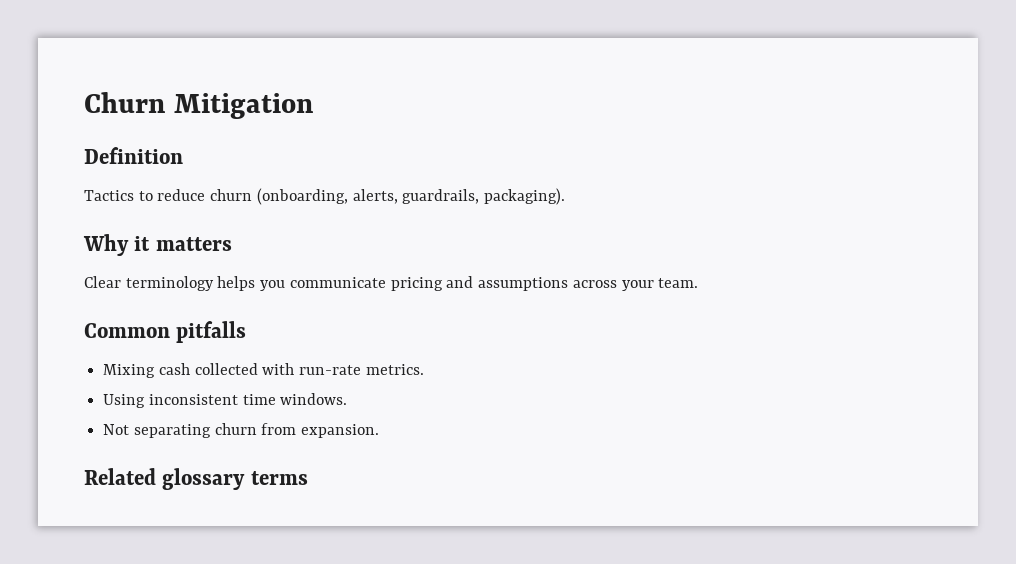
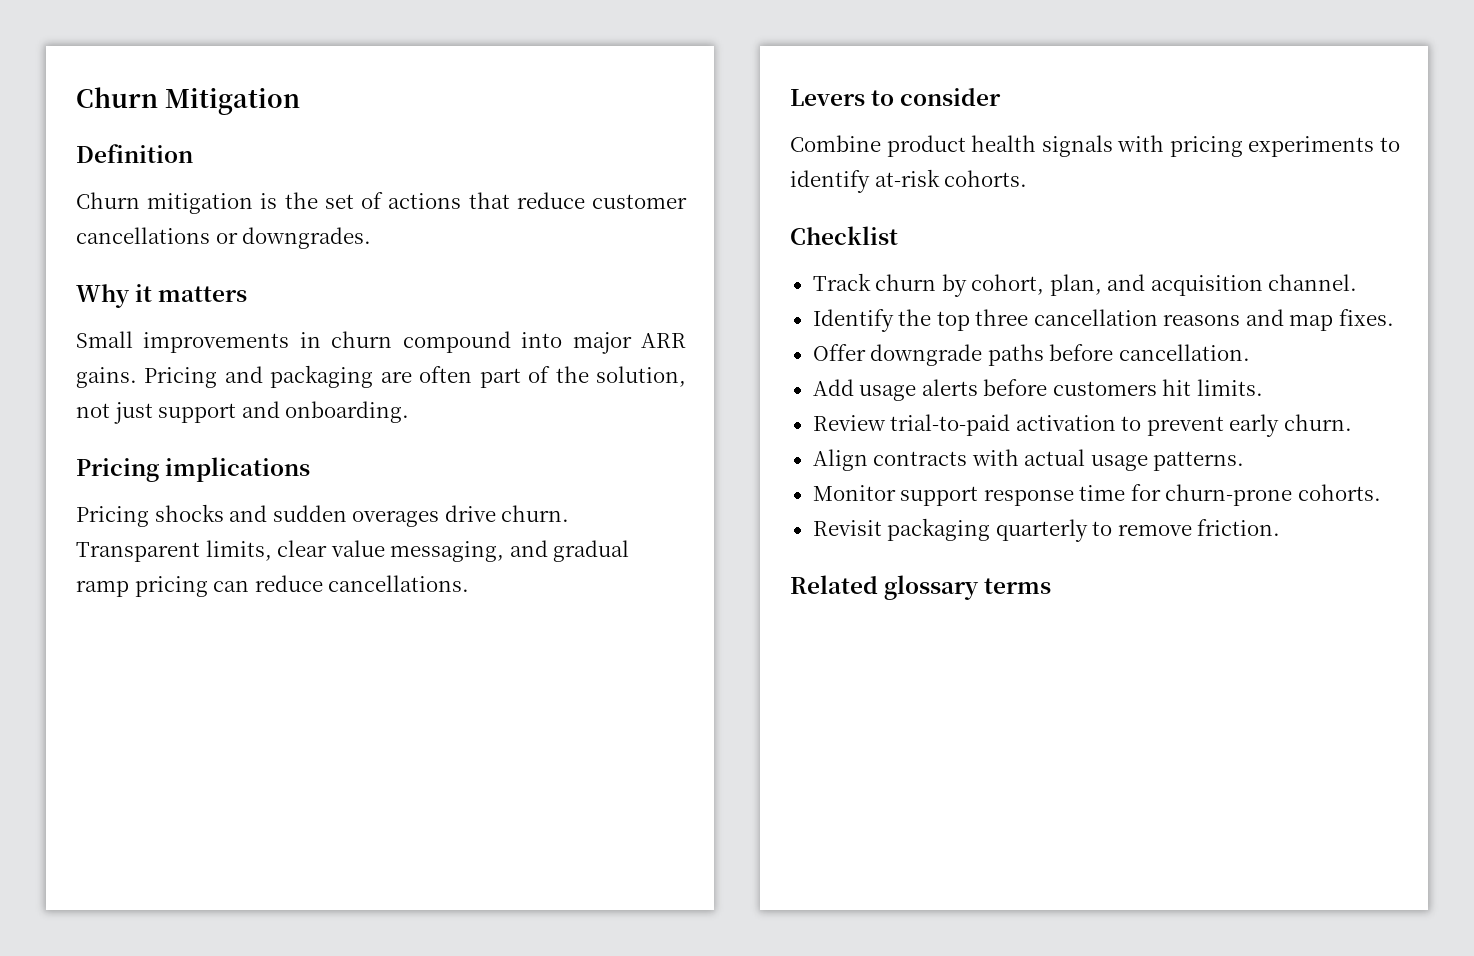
[84,188,566,205] [83,234,232,256] [84,276,699,291] [84,321,247,343] [103,363,424,378] [103,393,348,408] [103,423,380,438] Tactics to reduce churn (onboarding, alerts, guardrails, packaging). // Why it matters // Clear terminology helps you communicate pricing and assumptions across your team. // Common pitfalls // Mixing cash collected with run-rate metrics. // Using inconsistent time windows. // Not separating churn from expansion. -> [76,192,687,214] [76,227,372,249] [76,284,248,308] [76,331,687,354] [76,365,687,388] [76,401,410,424] [76,457,311,482] [76,504,570,527] [76,540,630,562] [76,575,470,597] [790,88,1002,106] [790,135,1400,157] [790,169,1028,193] [790,226,898,245] [812,273,1358,297] [812,309,1394,332] [812,344,1250,366] [812,379,1263,401] [812,414,1352,437] [812,449,1245,471] [812,484,1381,506] [812,518,1281,542] Churn mitigation is the set of actions that reduce customer cancellations or downgrades. // Why it matters // Small improvements in churn compound into major ARR gains. Pricing and packaging are often part of the solution, not just support and onboarding. // Pricing implications // Pricing shocks and sudden overages drive churn. Transparent limits, clear value messaging, and gradual ramp pricing can reduce cancellations. // Levers to consider // Combine product health signals with pricing experiments to identify at-risk cohorts. // Checklist // Track churn by cohort, plan, and acquisition channel. // Identify the top three cancellation reasons and map fixes. // Offer downgrade paths before cancellation. // Add usage alerts before customers hit limits. // Review trial-to-paid activation to prevent early churn. // Align contracts with actual usage patterns. // Monitor support response time for churn-prone cohorts. // Revisit packaging quarterly to remove friction.

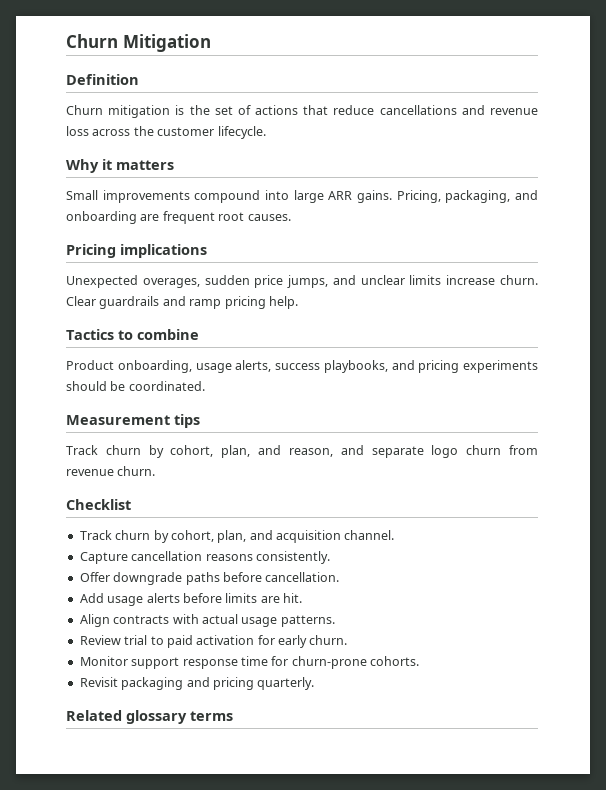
[592,194,687,209] [76,227,372,249] customer cancellations or downgrades. -> [379,105,538,115] [66,126,266,139] cancellations and revenue loss across the customer lifecycle.
[299,331,393,348] in churn -> (190, 196) none
[572,332,632,354] major -> [293,190,324,203] large
[144,365,687,388] [76,401,410,424] [76,457,311,482] [76,504,570,527] [76,540,630,562] [76,575,470,597] [790,88,1002,106] [790,135,1400,157] [790,169,1028,193] Pricing and packaging are often part of the solution, not just support and onboarding. // Pricing implications // Pricing shocks and sudden overages drive churn. Transparent limits, clear value messaging, and gradual ramp pricing can reduce cancellations. // Levers to consider // Combine product health signals with pricing experiments to identify at-risk cohorts. -> [396,190,538,203] [66,211,291,224] [66,244,207,258] [66,275,538,288] [66,296,298,309] [66,329,199,340] [66,360,538,373] [66,381,205,391] [66,414,200,428] [66,445,538,458] [66,466,156,476] Pricing, packaging, and onboarding are frequent root causes. // Pricing implications // Unexpected overages, sudden price jumps, and unclear limits increase churn. Clear guardrails and ramp pricing help. // Tactics to combine // Product onboarding, usage alerts, success playbooks, and pricing experiments should be coordinated. // Measurement tips // Track churn by cohort, plan, and reason, and separate logo churn from revenue churn.
[812,309,1394,332] Identify the top three cancellation reasons and map fixes. -> [79,551,330,564] Capture cancellation reasons consistently.
[1052,379,1263,396] [812,414,1352,437] customers hit limits. // Review trial-to-paid activation to prevent early churn. -> [225,593,302,603] limits are hit.
(1245, 461) none -> [79,635,348,648] // Review trial to paid activation for early churn.
[995,519,1281,542] quarterly to remove friction. -> [186,677,315,690] and pricing quarterly.

